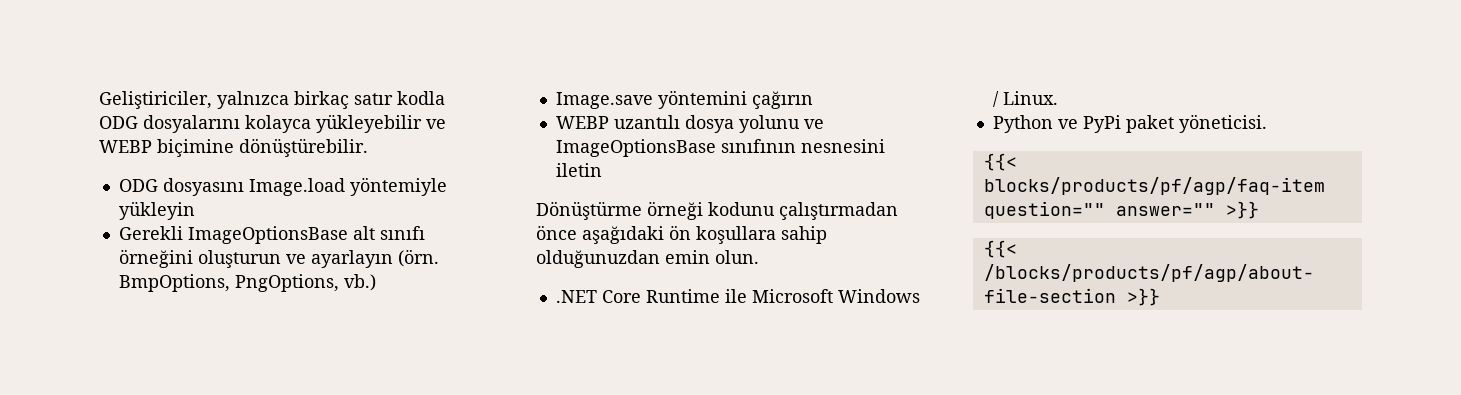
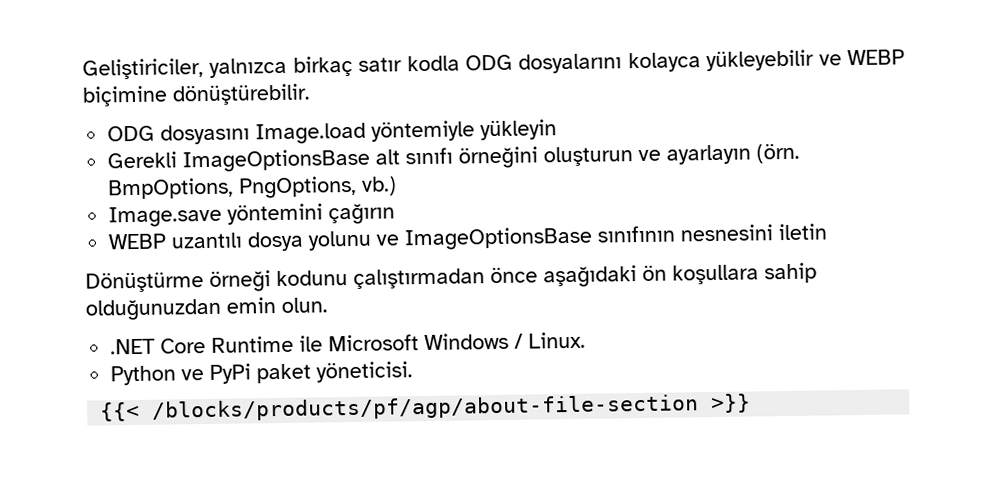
[983,153,1017,171] [983,177,1325,195] [983,201,1259,219] // {{< blocks/products/pf/agp/faq-item question="" answer="" >}} -> (414, 372) none

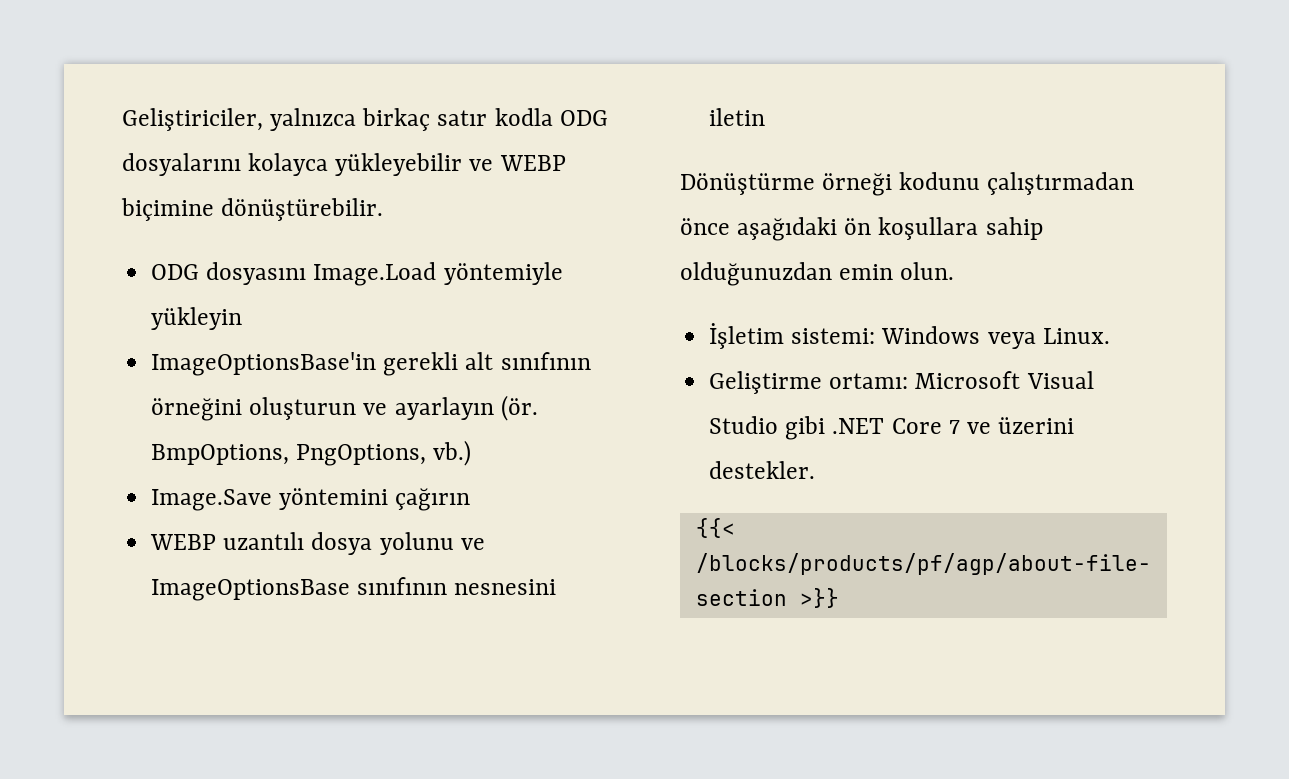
[255,122,367,145] Image.load -> [313,262,437,286] Image.Load
[107,147,454,173] Gerekli ImageOptionsBase alt sınıfı -> [151,352,591,376] ImageOptionsBase'in gerekli alt sınıfının
[756,142,801,164] (örn. -> [500,395,538,421] (ör.
[108,205,223,228] Image.save -> [151,489,273,511] Image.Save
[110,331,587,355] [110,361,414,386] .NET Core Runtime ile Microsoft Windows / Linux. // Python ve PyPi paket yöneticisi. -> [709,323,1110,349] [709,371,1094,394] [709,416,1075,440] [709,461,816,479] İşletim sistemi: Windows veya Linux. // Geliştirme ortamı: Microsoft Visual Studio gibi .NET Core 7 ve üzerini destekler.

